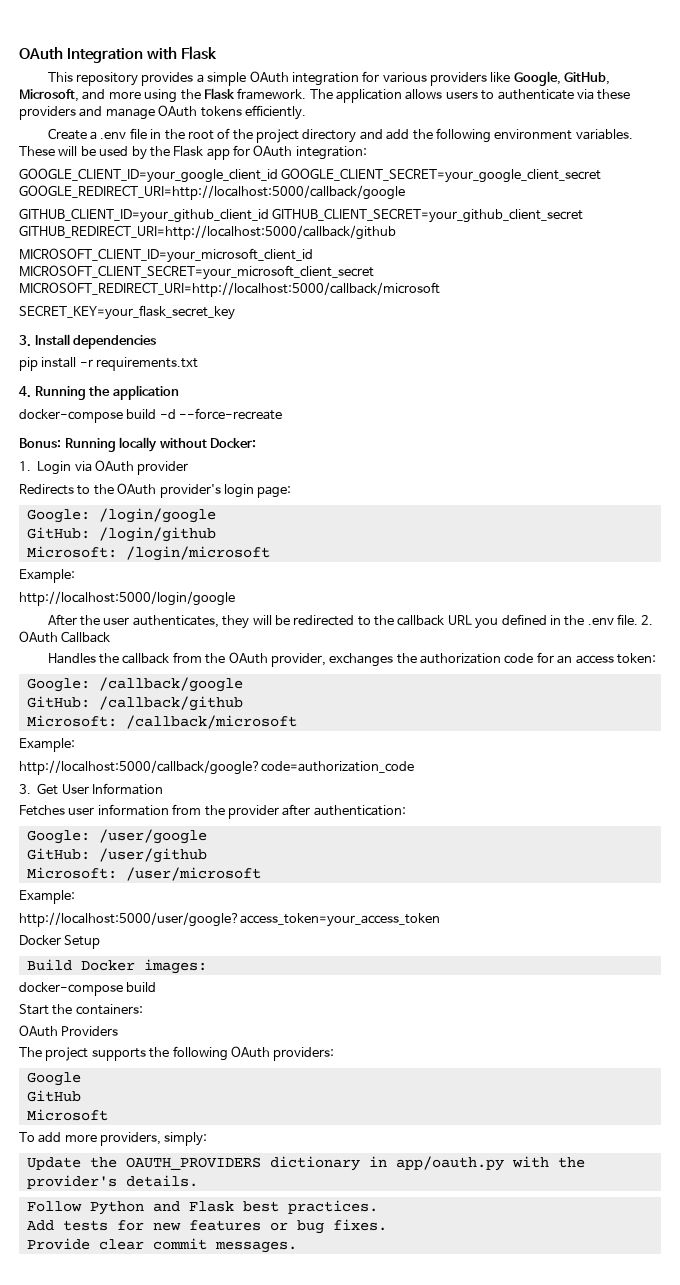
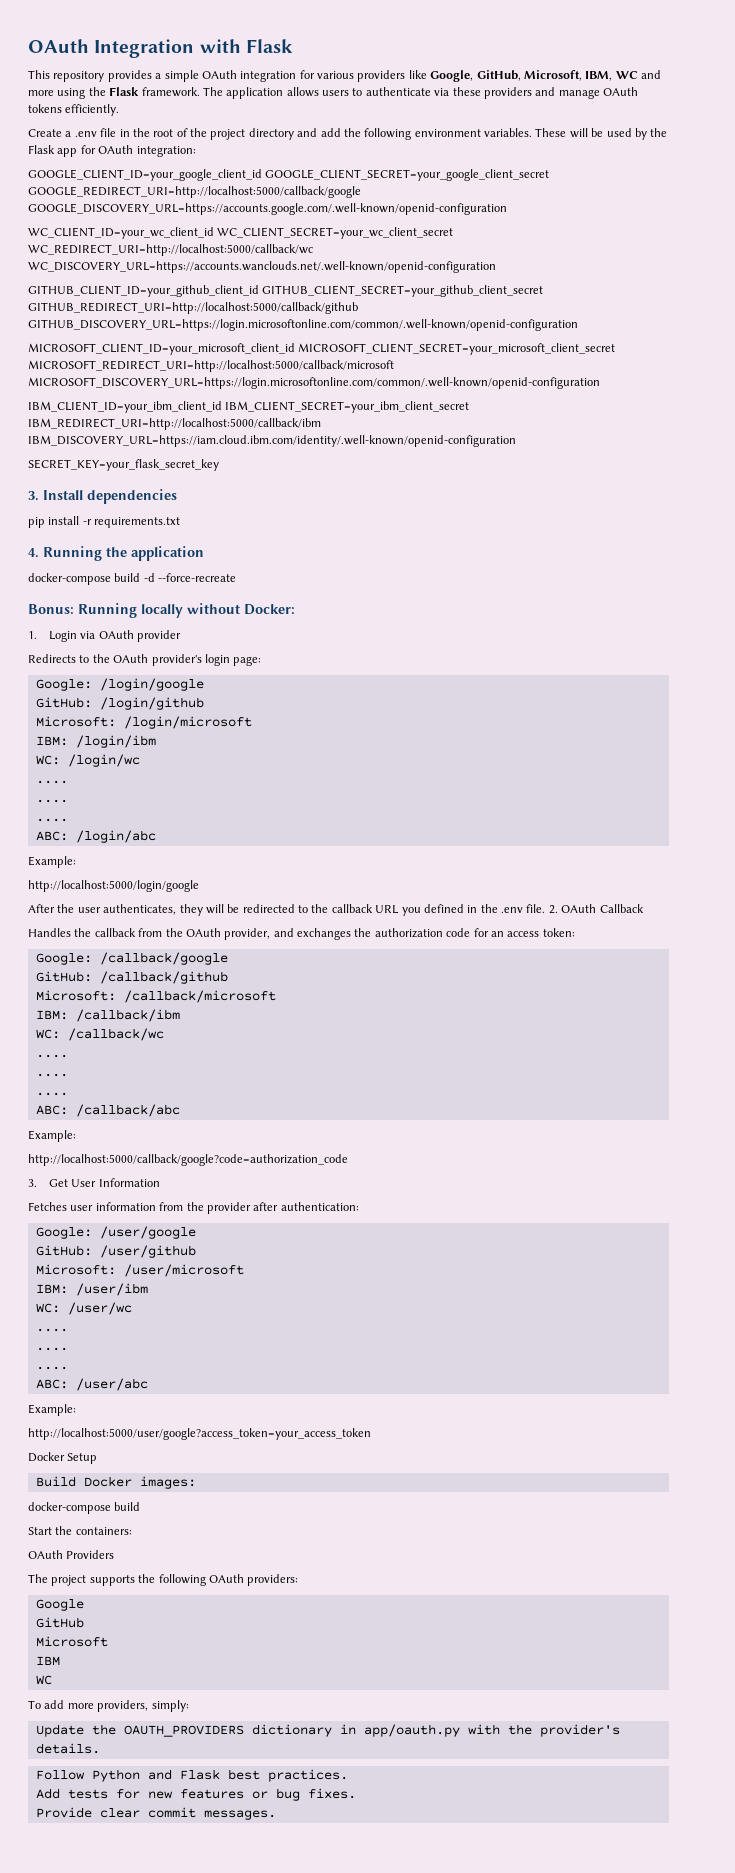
(79, 95) none -> [585,71,638,81] IBM, WC
(405, 192) none -> [28,203,507,215] [28,227,454,239] [28,244,313,256] [28,261,496,273] GOOGLE_DISCOVERY_URL=https://accounts.google.com/.well-known/openid-configuration // WC_CLIENT_ID=your_wc_client_id WC_CLIENT_SECRET=your_wc_client_secret WC_REDIRECT_URI=http://localhost:5000/callback/wc WC_DISCOVERY_URL=https://accounts.wanclouds.net/.well-known/openid-configuration
(396, 232) none -> [28,319,578,331] GITHUB_DISCOVERY_URL=https://login.microsoftonline.com/common/.well-known/openid-configuration
(440, 289) none -> [28,377,600,389] [28,401,470,413] [28,418,321,430] [28,435,516,447] MICROSOFT_DISCOVERY_URL=https://login.microsoftonline.com/common/.well-known/openid-configuration // IBM_CLIENT_ID=your_ibm_client_id IBM_CLIENT_SECRET=your_ibm_client_secret IBM_REDIRECT_URI=http://localhost:5000/callback/ibm IBM_DISCOVERY_URL=https://iam.cloud.ibm.com/identity/.well-known/openid-configuration
(270, 553) none -> [35,735,156,748] [35,754,140,767] [35,780,68,784] [35,799,68,803] [35,818,68,822] [35,830,156,843] // IBM: /login/ibm // WC: /login/wc // .... // .... // .... // ABC: /login/abc
(326, 660) none -> [273,928,294,937] and
(297, 722) none -> [35,1009,180,1022] [35,1028,164,1041] [35,1054,68,1058] [35,1073,68,1077] [35,1092,68,1096] [35,1104,180,1117] // IBM: /callback/ibm // WC: /callback/wc // .... // .... // .... // ABC: /callback/abc
(261, 874) none -> [35,1283,148,1296] [35,1302,132,1315] [35,1328,68,1332] [35,1347,68,1351] [35,1366,68,1370] [35,1378,148,1391] // IBM: /user/ibm // WC: /user/wc // .... // .... // .... // ABC: /user/abc
(108, 1115) none -> [35,1656,60,1666] [35,1675,52,1685] // IBM // WC

